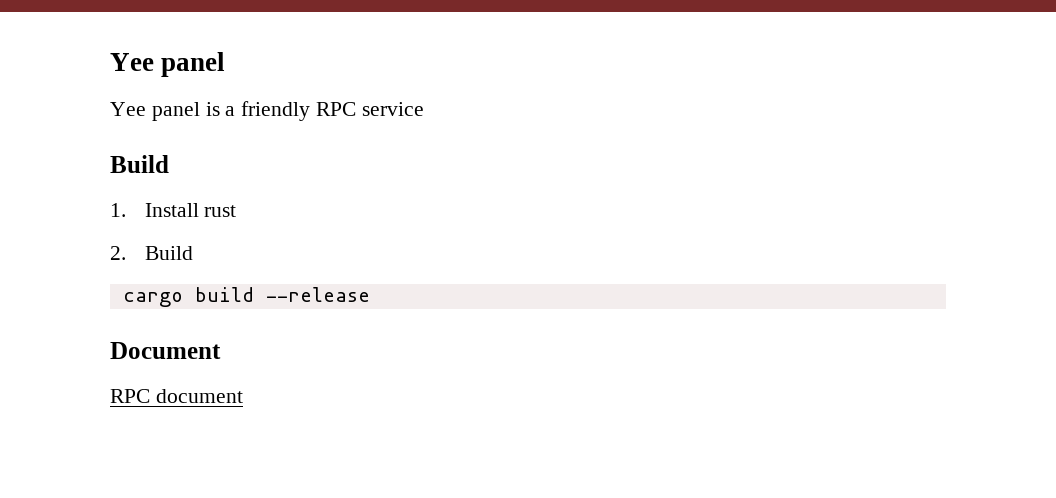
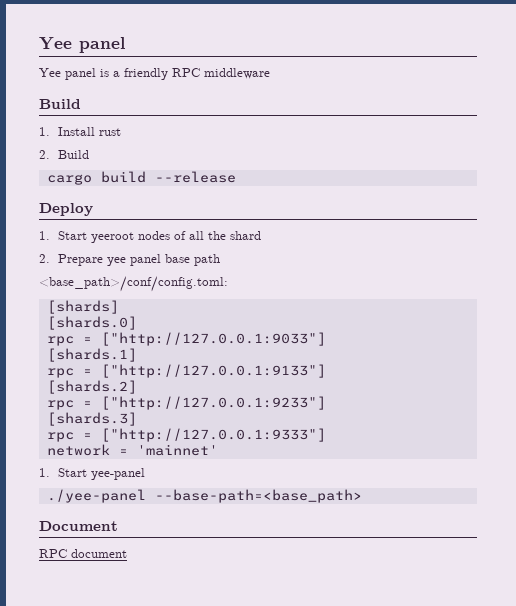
[361,102,424,116] service -> [204,68,270,79] middleware
(370, 294) none -> [39,203,93,216] [39,231,261,243] [39,254,220,266] [39,276,228,292] [46,300,119,314] [46,316,137,330] [46,332,326,346] [46,348,137,362] [46,364,326,378] [46,380,137,394] [46,396,326,410] [46,412,137,426] [46,428,326,442] [46,444,218,456] [39,468,145,480] [46,489,362,503] // Deploy // 1. Start yeeroot nodes of all the shard // 2. Prepare yee panel base path // <base_path>/conf/config.toml: // [shards] // [shards.0] // rpc = ["http://127.0.0.1:9033"] // [shards.1] // rpc = ["http://127.0.0.1:9133"] // [shards.2] // rpc = ["http://127.0.0.1:9233"] // [shards.3] // rpc = ["http://127.0.0.1:9333"] // network = 'mainnet' // 1. Start yee-panel // ./yee-panel --base-path=<base_path>

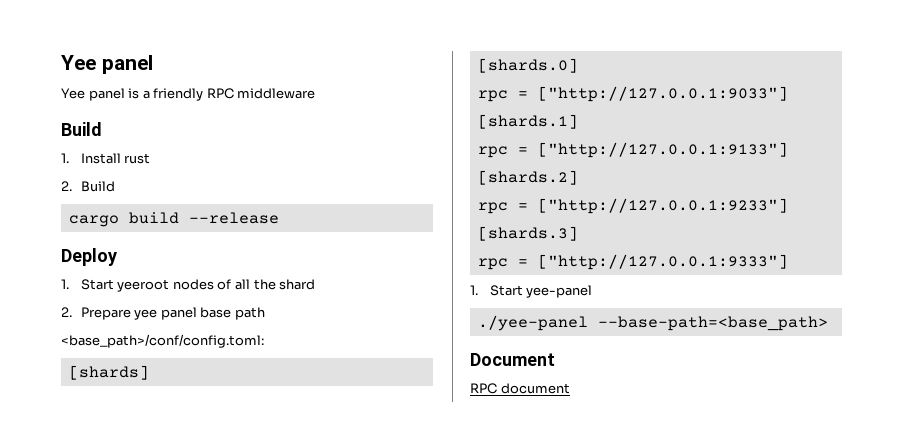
[46,444,218,456] // network = 'mainnet' -> (788, 262) none

